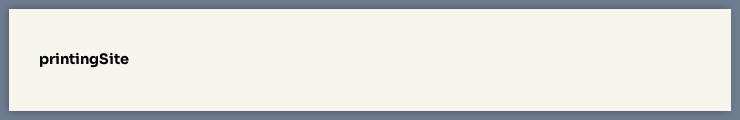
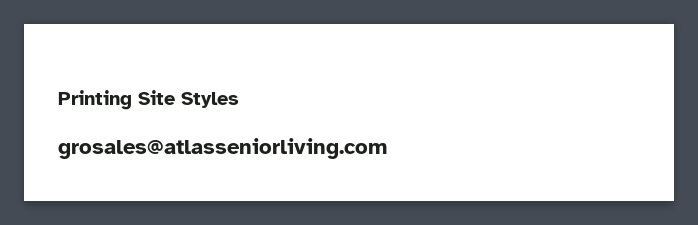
[39,52,129,68] printingSite -> [58,90,239,110] [58,138,387,159] Printing Site Styles // grosales@atlasseniorliving.com

